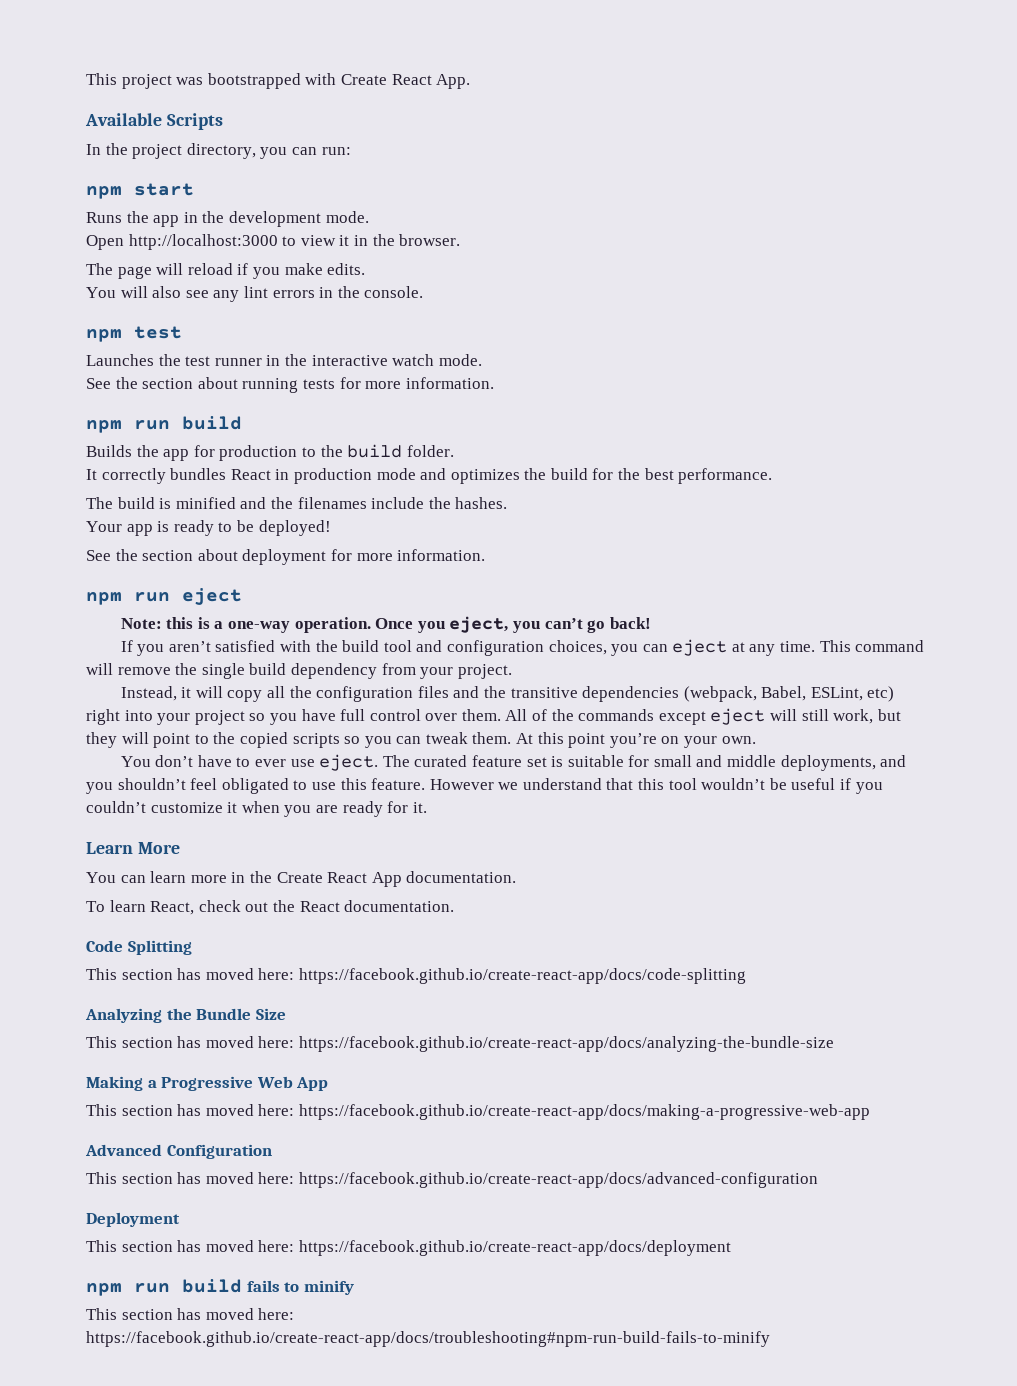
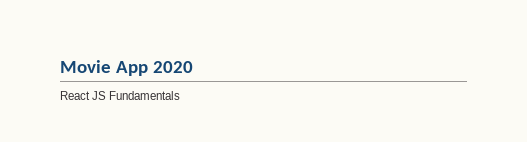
[86,73,471,89] [85,113,223,130] [86,143,351,159] [86,183,194,199] [86,211,369,227] [86,234,461,250] [86,263,366,279] [86,286,424,302] [86,326,182,342] [86,354,482,366] [86,377,494,393] [86,416,242,433] [86,444,454,461] [86,468,773,484] [86,497,508,509] [86,520,331,536] [86,549,486,565] [86,588,242,605] [120,616,651,633] [120,639,925,656] [86,663,512,679] [120,686,895,702] [86,708,901,725] [86,732,756,748] [120,754,907,771] [86,778,883,794] [86,801,427,817] [86,842,180,854] [86,871,517,887] [86,900,455,915] [86,940,192,955] [86,968,746,984] [85,1008,286,1023] [86,1036,834,1052] [86,1076,329,1091] [86,1104,870,1120] [85,1144,272,1159] [86,1172,818,1188] [86,1212,180,1227] [86,1240,731,1256] [86,1279,354,1296] [86,1308,295,1320] [86,1331,770,1347] This project was bootstrapped with Create React App. // Available Scripts // In the project directory, you can run: // npm start // Runs the app in the development mode. // Open http://localhost:3000 to view it in the browser. // The page will reload if you make edits. // You will also see any lint errors in the console. // npm test // Launches the test runner in the interactive watch mode. // See the section about running tests for more information. // npm run build // Builds the app for production to the build folder. // It correctly bundles React in production mode and optimizes the build for the best performance. // The build is minified and the filenames include the hashes. // Your app is ready to be deployed! // See the section about deployment for more information. // npm run eject // Note: this is a one-way operation. Once you eject, you can’t go back! // If you aren’t satisfied with the build tool and configuration choices, you can eject at any time. This command will remove the single build dependency from your project. // Instead, it will copy all the configuration files and the transitive dependencies (webpack, Babel, ESLint, etc) right into your project so you have full control over them. All of the commands except eject will still work, but they will point to the copied scripts so you can tweak them. At this point you’re on your own. // You don’t have to ever use eject. The curated feature set is suitable for small and middle deployments, and you shouldn’t feel obligated to use this feature. However we understand that this tool wouldn’t be useful if you couldn’t customize it when you are ready for it. // Learn More // You can learn more in the Create React App documentation. // To learn React, check out the React documentation. // Code Splitting // This section has moved here: https://facebook.github.io/create-react-app/docs/code-splitting // Analyzing the Bundle Size // This section has moved here: https://facebook.github.io/create-react-app/docs/analyzing-the-bundle-size // Making a Progressive Web App // This section has moved here: https://facebook.github.io/create-react-app/docs/making-a-progressive-web-app // Advanced Configuration // This section has moved here: https://facebook.github.io/create-react-app/docs/advanced-configuration // Deployment // This section has moved here: https://facebook.github.io/create-react-app/docs/deployment // npm run build fails to minify // This section has moved here: https://facebook.github.io/create-react-app/docs/troubleshooting#npm-run-build-fails-to-minify -> [60,60,194,76] [60,91,181,100] Movie App 2020 // React JS Fundamentals

